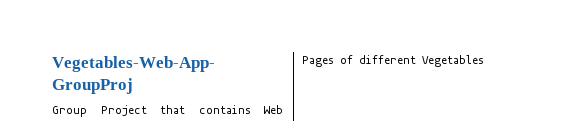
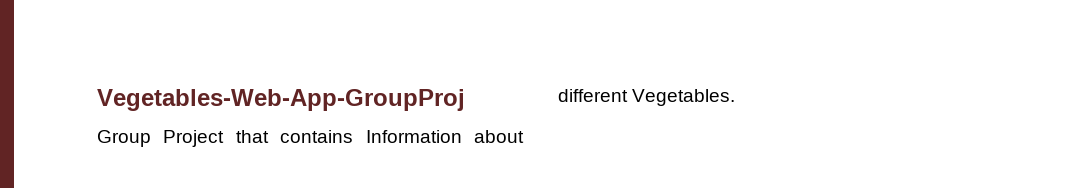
[264,105,283,114] [302,55,484,67] Web Pages of different Vegetables -> [365,130,524,143] [558,89,736,106] Information about different Vegetables.

